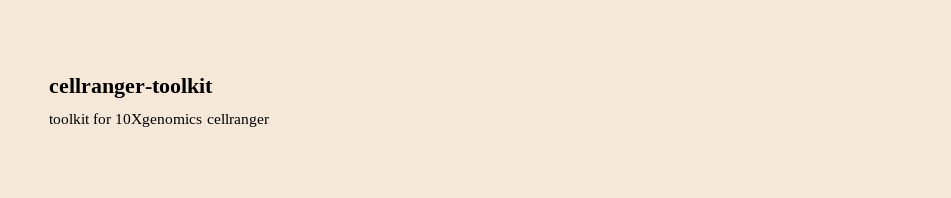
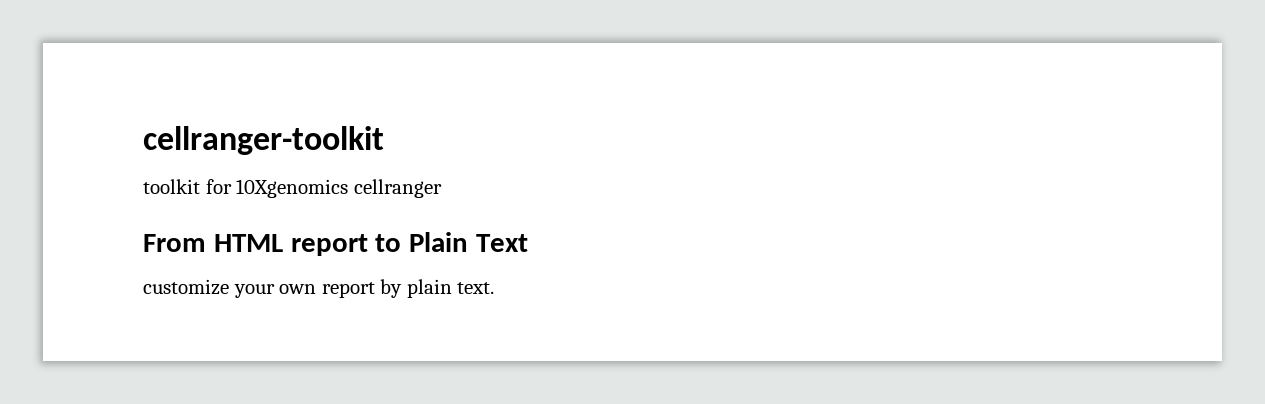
(270, 120) none -> [143,232,529,256] [143,279,495,298] // From HTML report to Plain Text // customize your own report by plain text.

